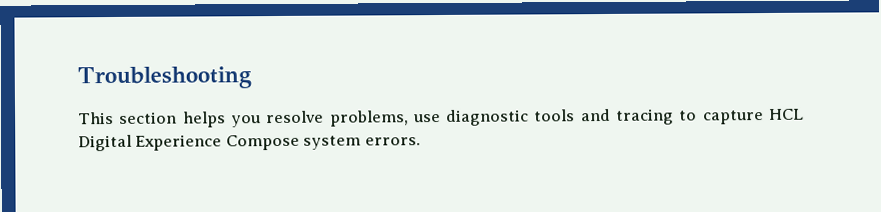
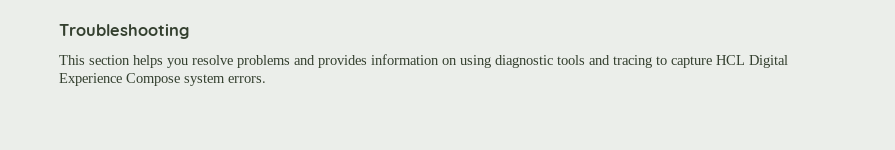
[329,110,441,127] problems, use -> [237,54,491,68] problems and provides information on using

